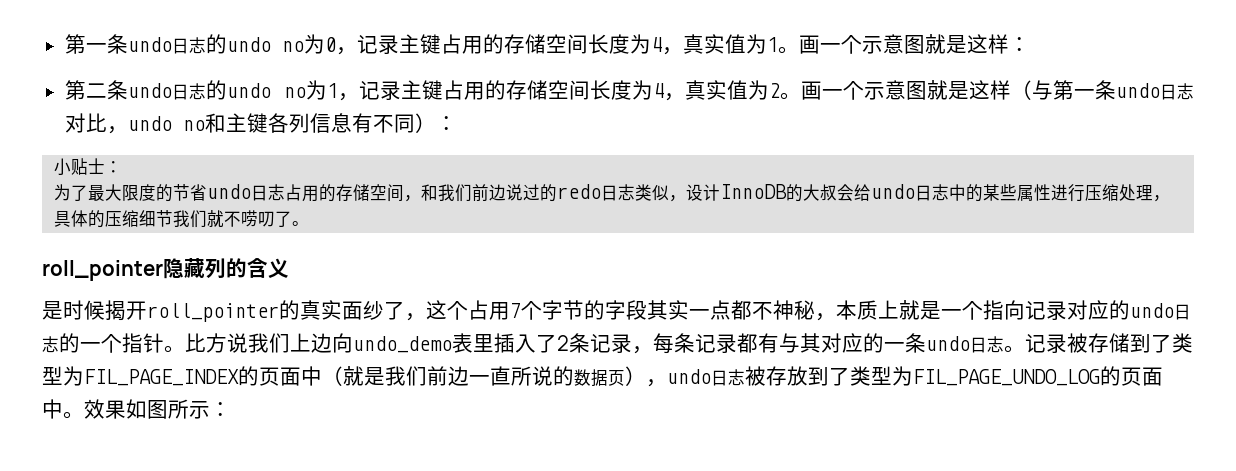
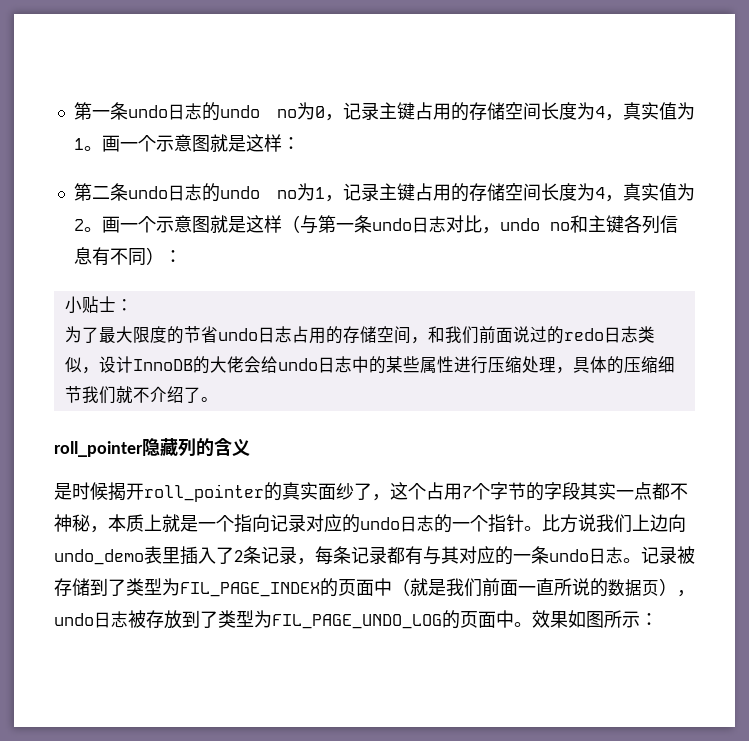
[489,184,507,201] 边 -> [495,327,513,343] 面
[820,184,838,201] 叔 -> [226,356,244,373] 佬
[241,210,276,227] 唠叨 -> [149,386,184,403] 介绍
[448,366,469,386] 边 -> [500,579,518,596] 面

